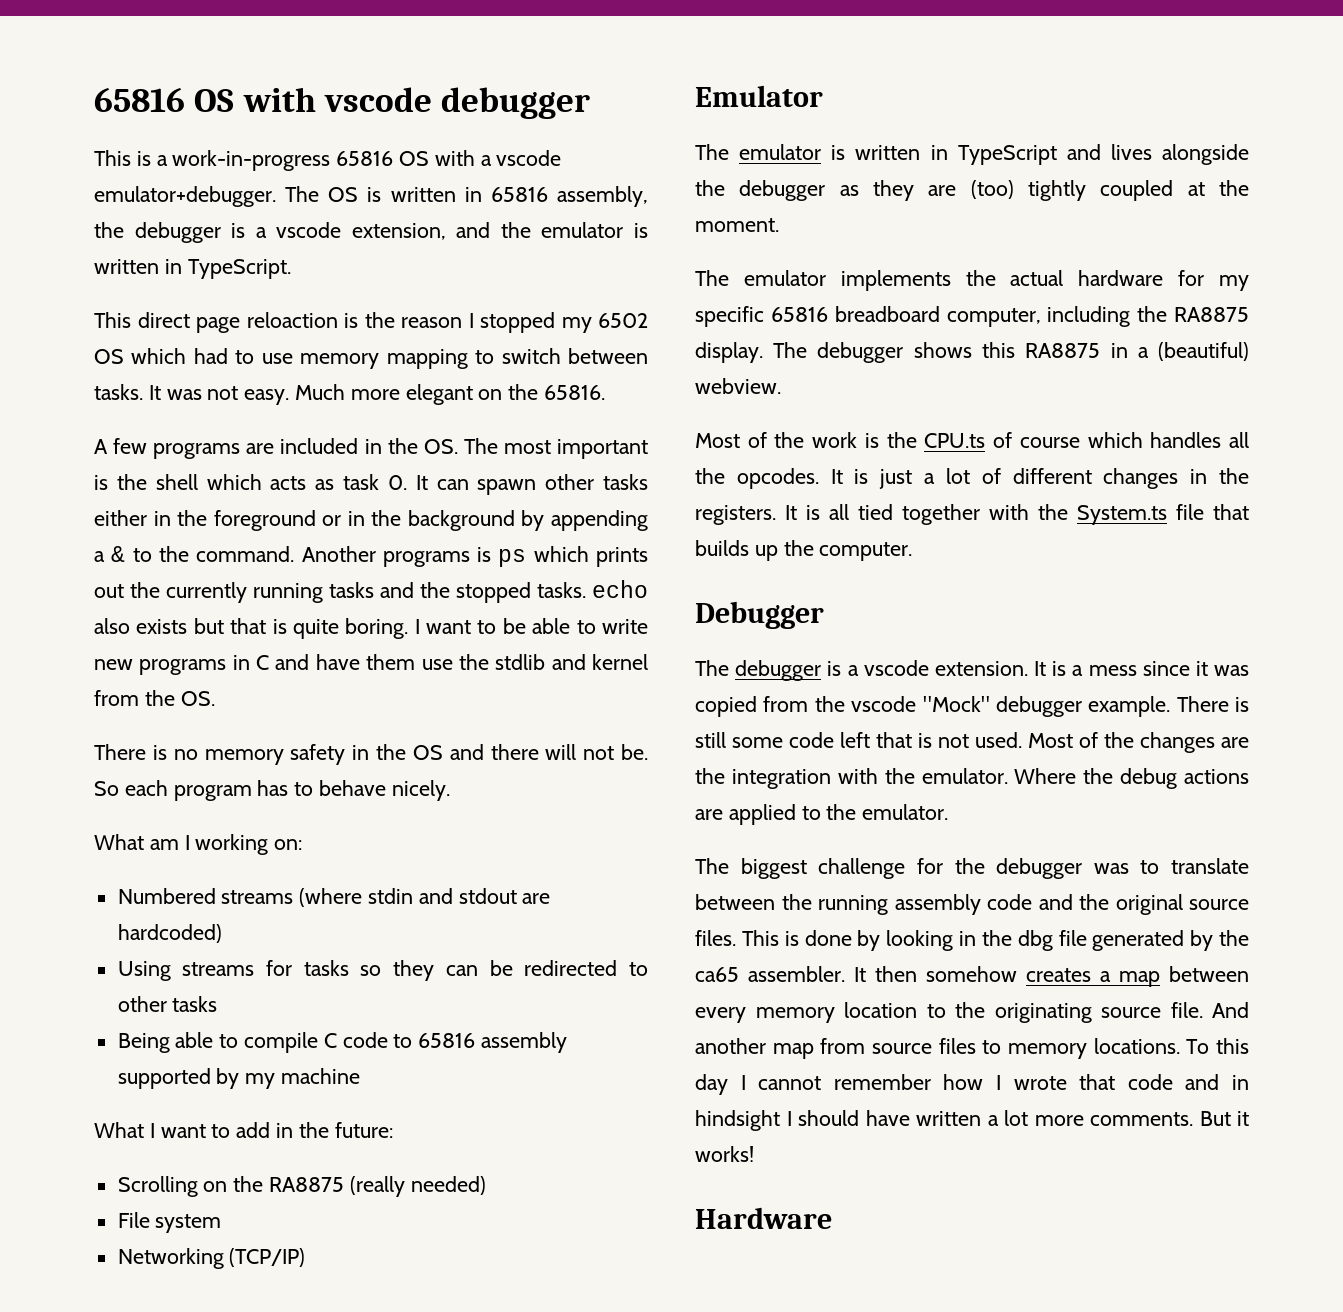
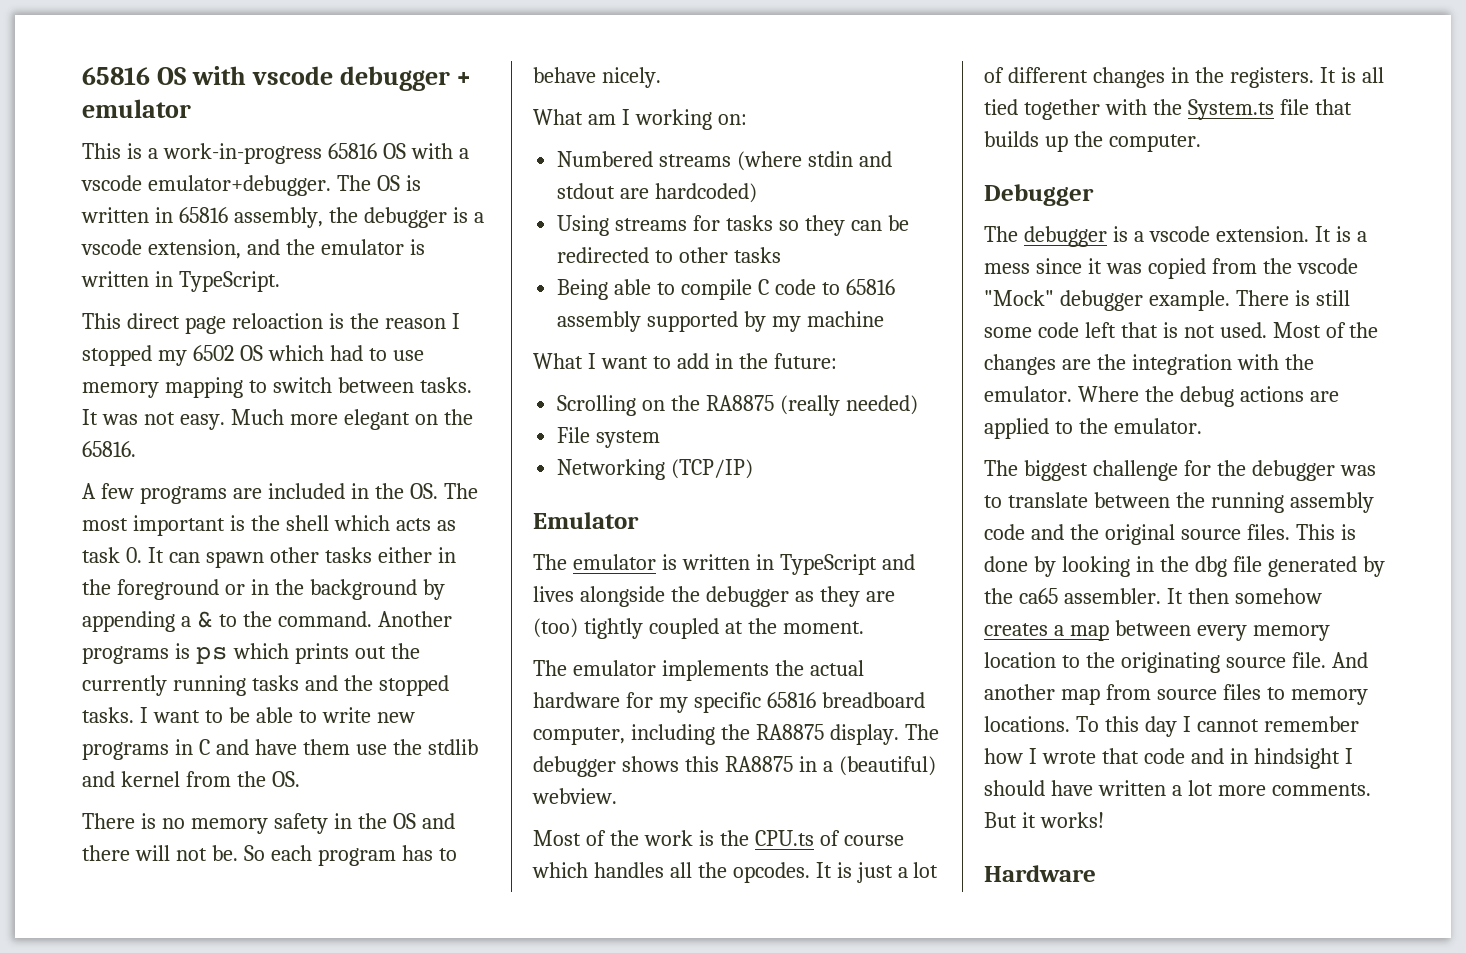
(591, 103) none -> [456,72,472,85] [82,99,191,118] + emulator
[592,580,648,598] [94,618,409,639] echo also exists but that is quite boring. -> (134, 715) none

